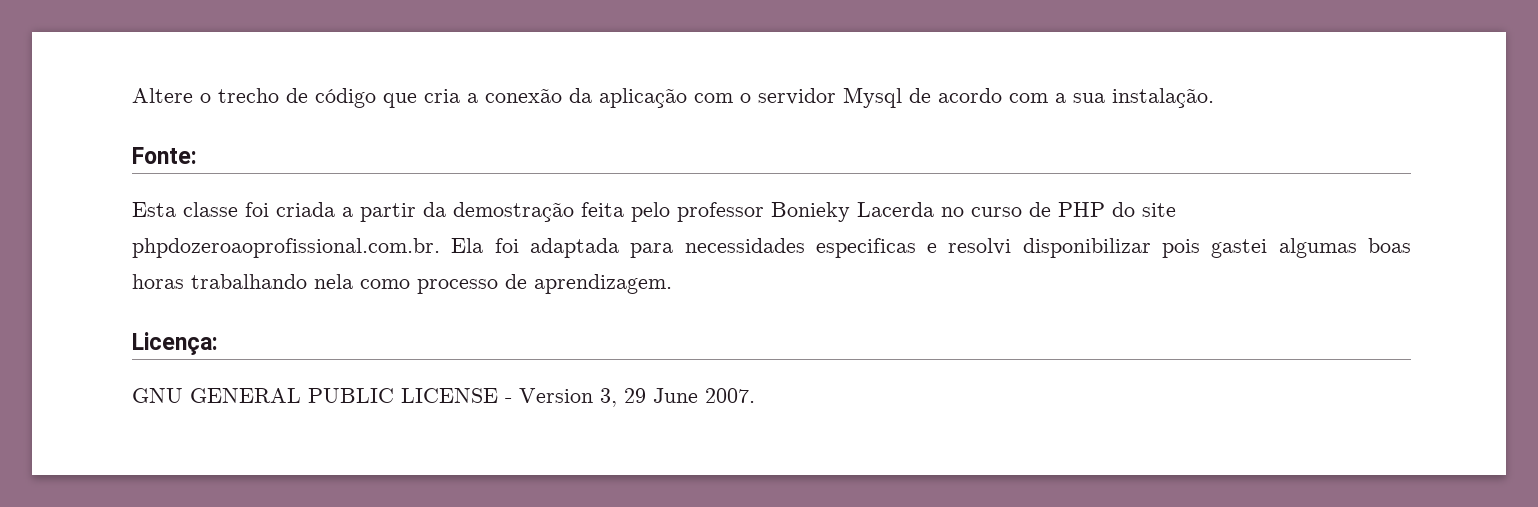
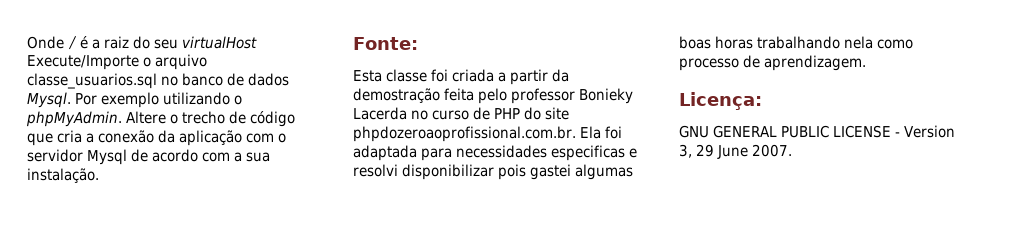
(132, 95) none -> [27,35,258,50] [27,54,208,70] [27,73,290,89] [27,92,243,108] [26,111,122,127] Onde / é a raiz do seu virtualHost Execute/Importe o arquivo classe_usuarios.sql no banco de dados Mysql. Por exemplo utilizando o phpMyAdmin.

